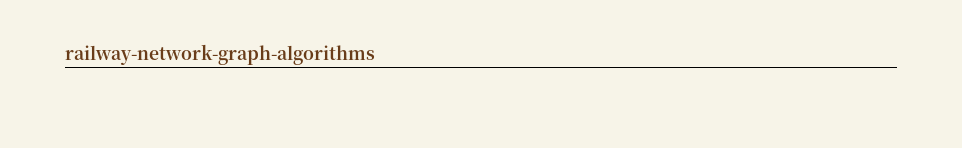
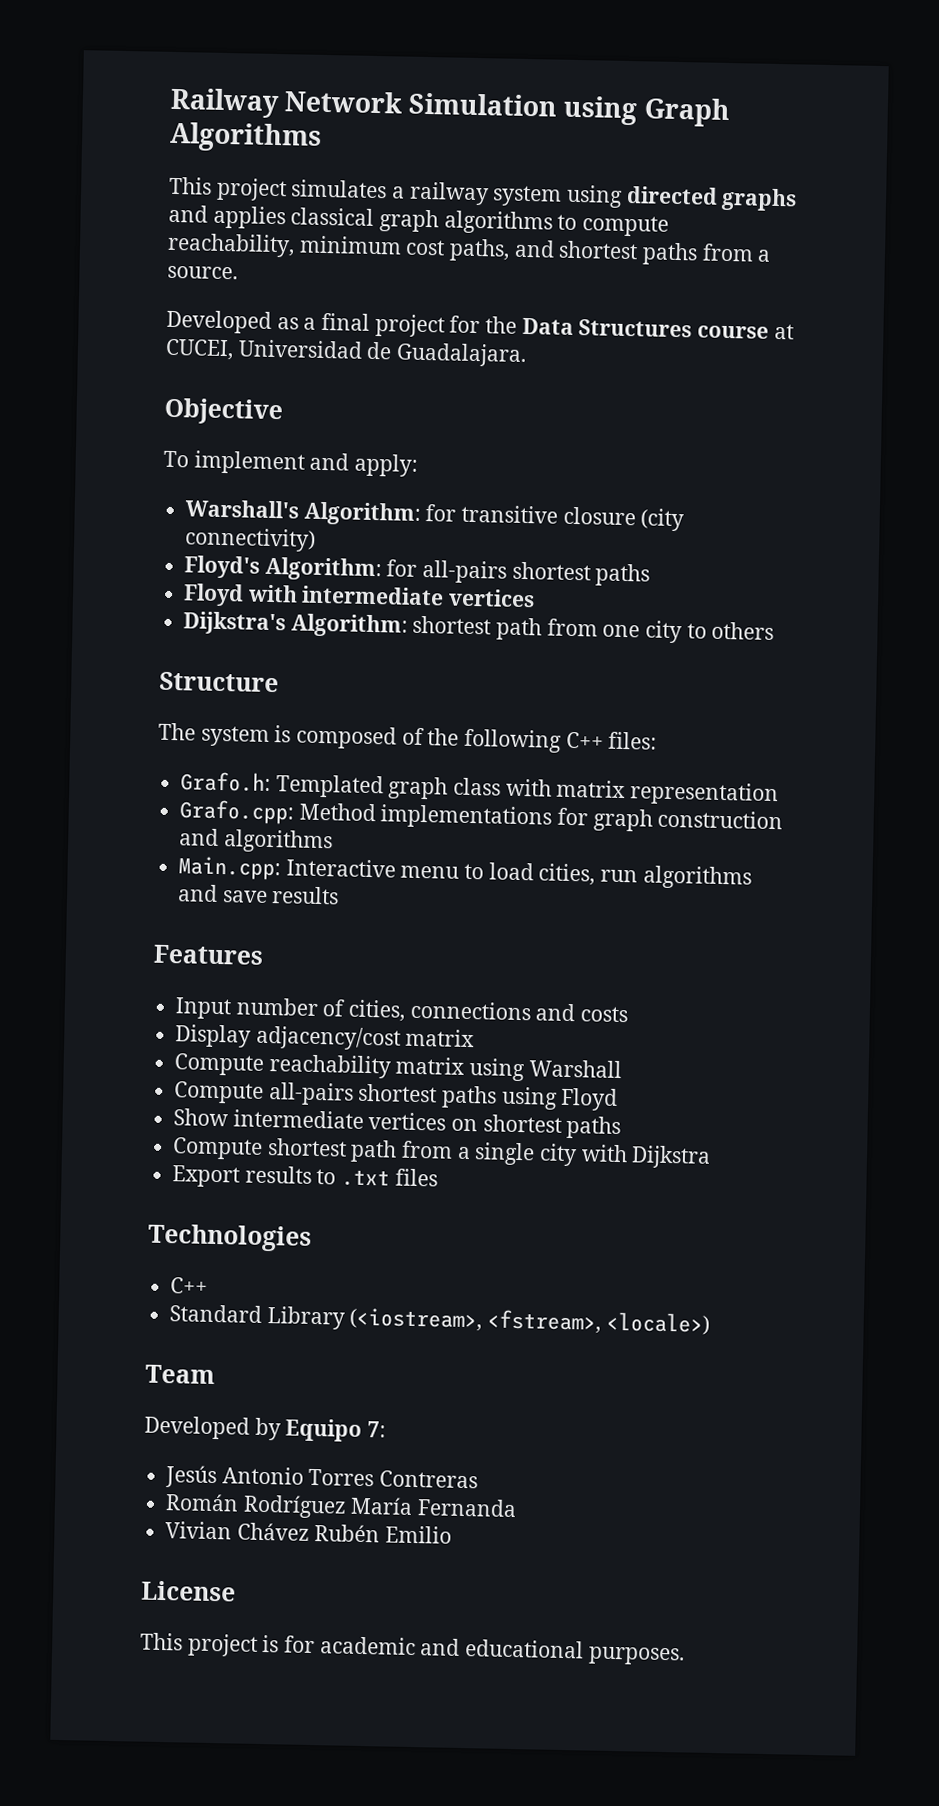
[65,44,375,65] railway-network-graph-algorithms -> [170,87,731,128] [169,121,322,153] [169,176,798,212] [168,204,670,237] [167,232,772,266] [167,265,238,280] [166,309,794,340] [165,338,528,368] [164,397,283,426] [163,450,419,477] [185,499,685,532] [184,527,317,552] [184,555,651,587] [183,583,536,608] [183,611,775,644] [159,671,279,693] [158,722,658,753] [180,771,780,807] [179,799,784,832] [179,828,333,854] [178,856,752,890] [177,884,340,905] [153,944,264,965] [175,997,629,1023] [175,1024,476,1051] [174,1053,622,1082] [173,1081,619,1111] [173,1108,622,1140] [172,1137,712,1169] [172,1165,438,1188] [148,1223,312,1252] [170,1277,209,1294] [169,1304,710,1335] [145,1364,215,1385] [144,1415,387,1442] [165,1465,479,1489] [165,1493,518,1519] [165,1521,453,1544] [141,1580,236,1602] [140,1632,685,1666] Railway Network Simulation using Graph Algorithms // This project simulates a railway system using directed graphs and applies classical graph algorithms to compute reachability, minimum cost paths, and shortest paths from a source. // Developed as a final project for the Data Structures course at CUCEI, Universidad de Guadalajara. // Objective // To implement and apply: // Warshall's Algorithm: for transitive closure (city connectivity) // Floyd's Algorithm: for all-pairs shortest paths // Floyd with intermediate vertices // Dijkstra's Algorithm: shortest path from one city to others // Structure // The system is composed of the following C++ files: // Grafo.h: Templated graph class with matrix representation // Grafo.cpp: Method implementations for graph construction and algorithms // Main.cpp: Interactive menu to load cities, run algorithms and save results // Features // Input number of cities, connections and costs // Display adjacency/cost matrix // Compute reachability matrix using Warshall // Compute all-pairs shortest paths using Floyd // Show intermediate vertices on shortest paths // Compute shortest path from a single city with Dijkstra // Export results to .txt files // Technologies // C++ // Standard Library (<iostream>, <fstream>, <locale>) // Team // Developed by Equipo 7: // Jesús Antonio Torres Contreras // Román Rodríguez María Fernanda // Vivian Chávez Rubén Emilio // License // This project is for academic and educational purposes.

